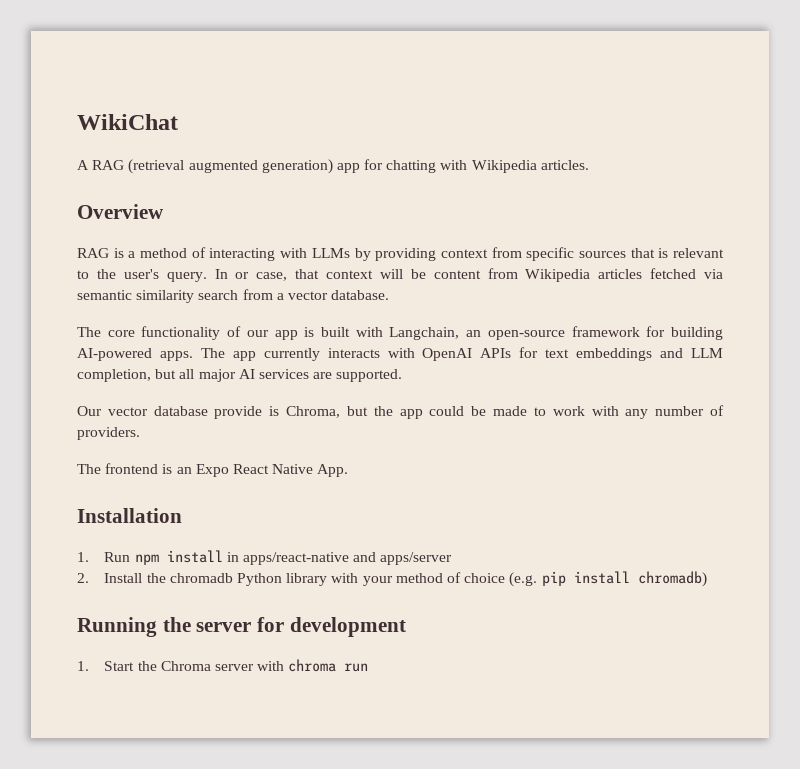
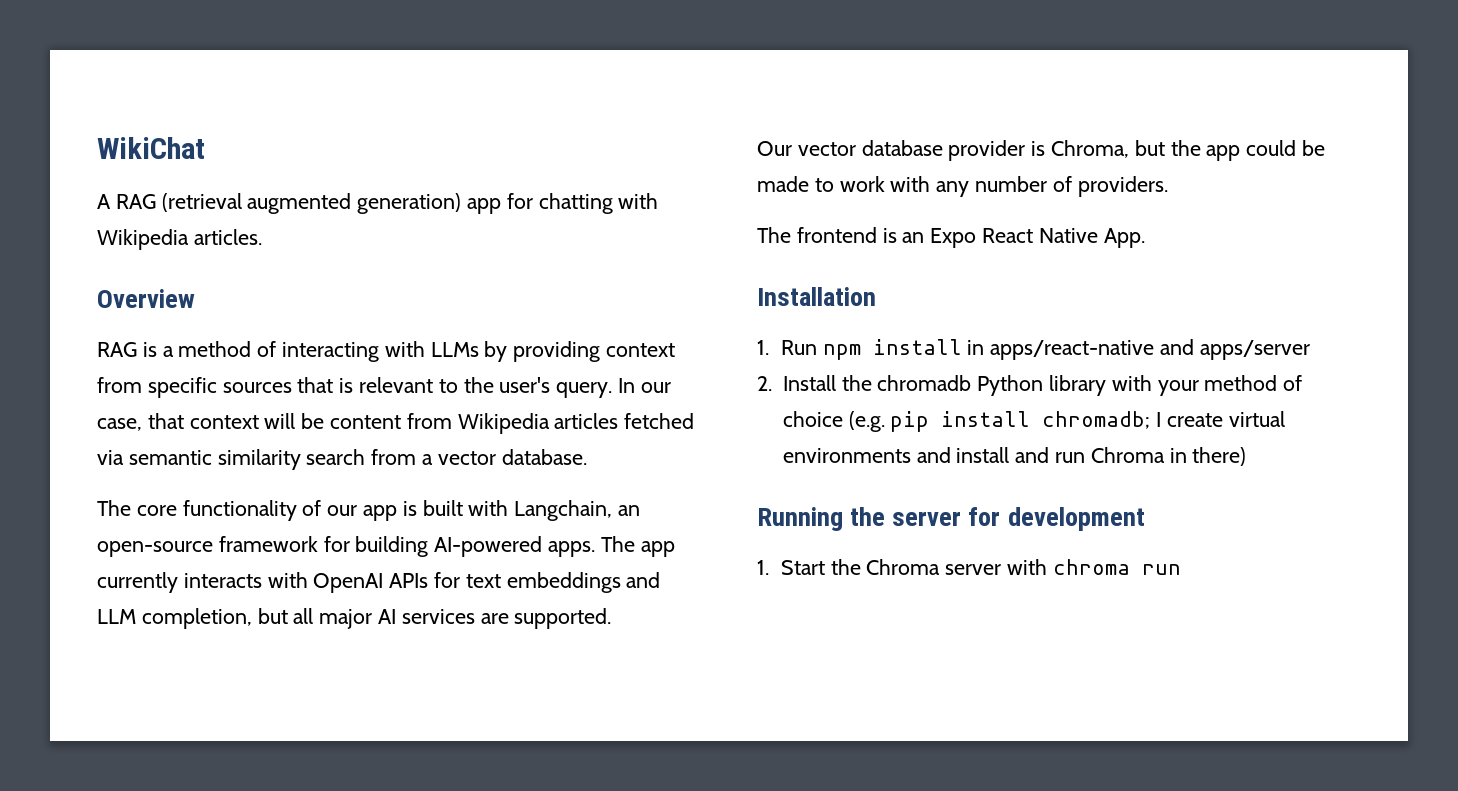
[235,272,250,279] or -> [640,382,671,393] our
[214,406,263,419] provide -> [948,140,1026,161] provider
[637,571,707,587] chromadb) -> [1042,411,1285,429] [782,447,1247,466] chromadb; I create virtual environments and install and run Chroma in there)

